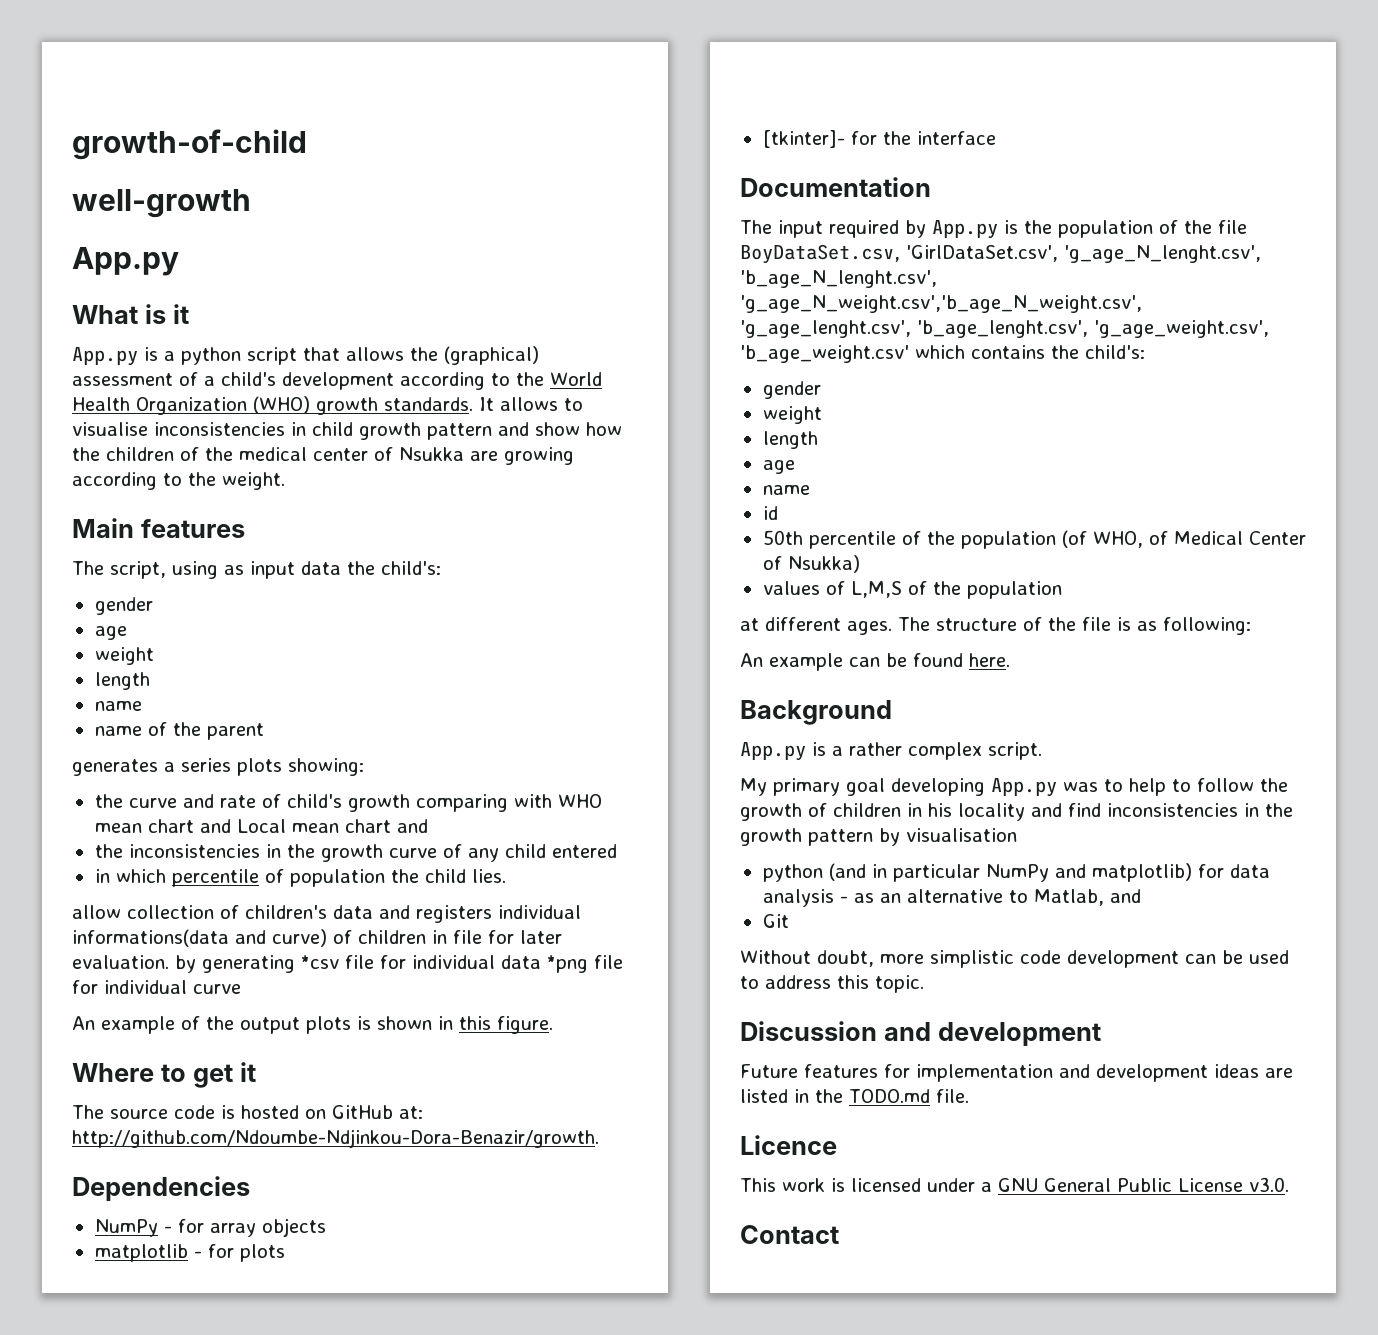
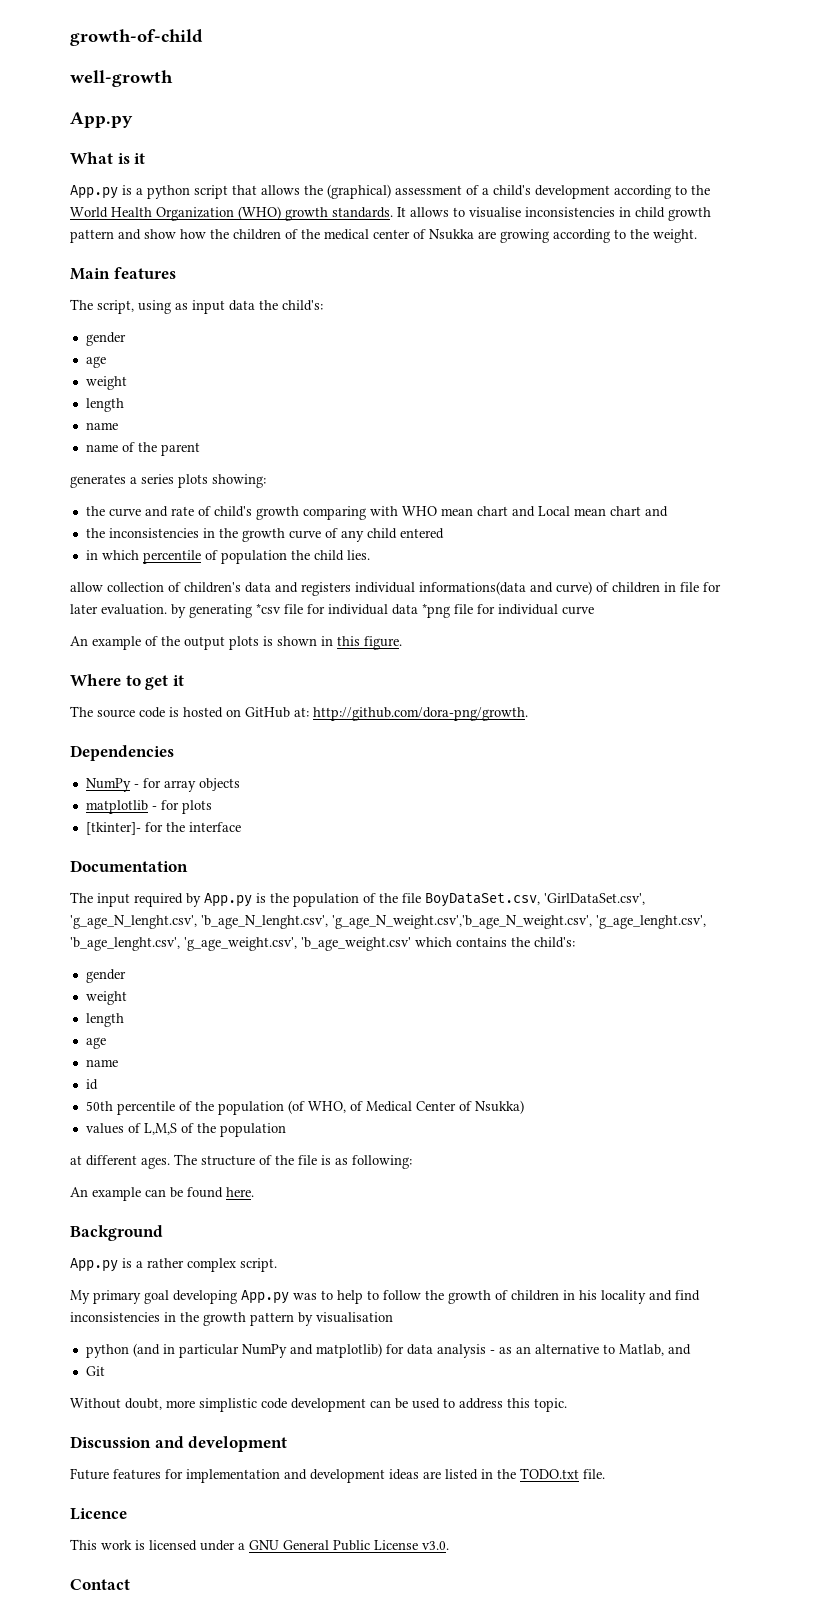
[72,1129,599,1148] http://github.com/Ndoumbe-Ndjinkou-Dora-Benazir/growth. -> [313,707,528,721] http://github.com/dora-png/growth.
[849,1089,930,1103] TODO.md -> [520,1468,579,1479] TODO.txt

